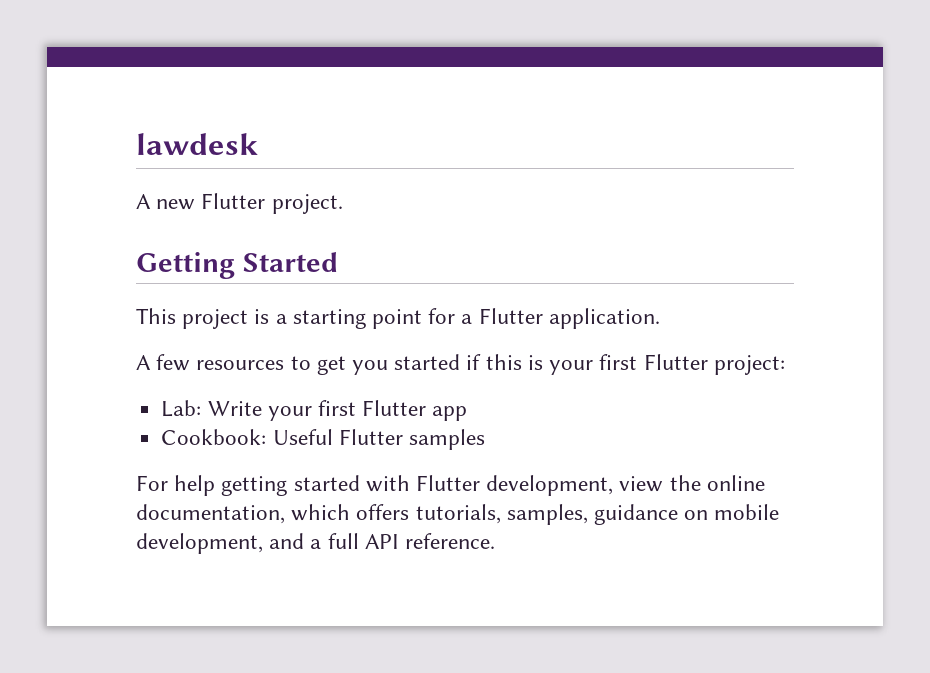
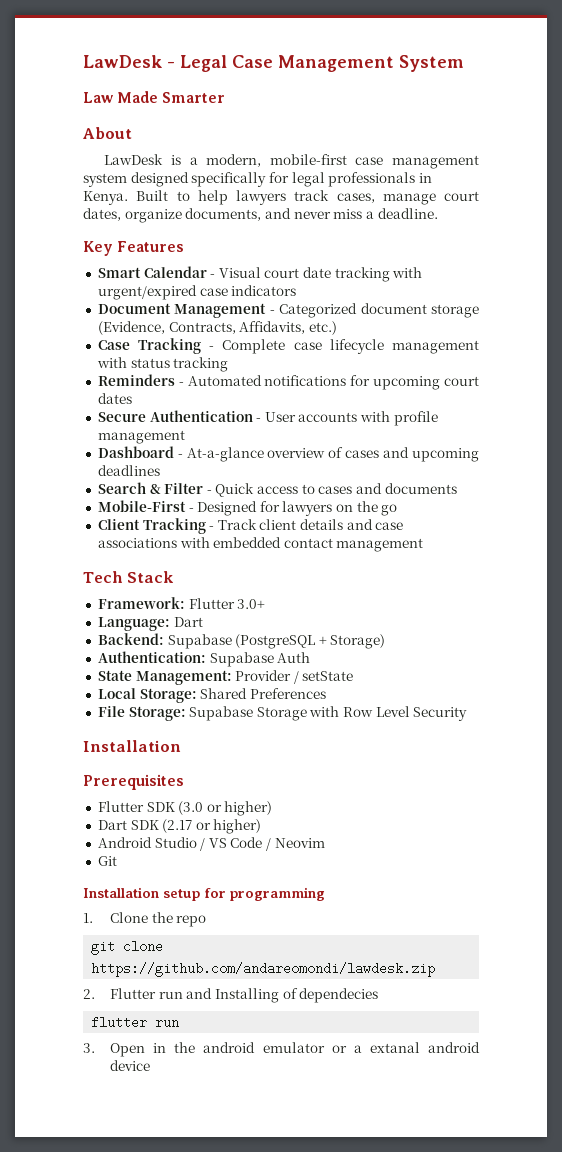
[136,133,258,155] [136,193,343,214] [136,252,338,279] [136,308,660,329] [136,354,785,375] [161,400,468,421] [161,429,485,450] [136,475,765,496] [136,504,780,525] [136,533,496,554] lawdesk // A new Flutter project. // Getting Started // This project is a starting point for a Flutter application. // A few resources to get you started if this is your first Flutter project: // Lab: Write your first Flutter app // Cookbook: Useful Flutter samples // For help getting started with Flutter development, view the online documentation, which offers tutorials, samples, guidance on mobile development, and a full API reference. -> [83,55,464,72] [83,91,226,103] [83,127,132,139] [104,154,479,169] [83,172,432,187] [83,190,479,205] [83,208,438,223] [83,241,185,256] [97,266,423,282] [97,285,297,300] [97,303,479,318] [97,321,337,335] [97,338,479,354] [96,357,229,372] [97,374,479,390] [97,393,132,404] [97,410,438,426] [97,430,185,444] [97,446,480,462] [97,465,160,476] [97,482,457,497] [97,500,398,516] [97,518,404,534] [97,537,424,552] [83,571,175,583] [97,597,266,609] [97,617,203,631] [97,633,386,649] [97,651,311,667] [97,670,354,685] [97,688,326,703] [97,706,468,721] [83,740,181,752] [83,774,184,790] [97,801,273,816] [97,819,262,834] [97,837,325,851] [97,856,117,866] [83,887,325,901] [83,912,207,927] [91,940,164,955] [91,962,436,977] [83,988,379,1003] [91,1016,180,1029] [83,1042,480,1057] [109,1060,150,1071] LawDesk - Legal Case Management System // Law Made Smarter // About // LawDesk is a modern, mobile-first case management system designed specifically for legal professionals in Kenya. Built to help lawyers track cases, manage court dates, organize documents, and never miss a deadline. // Key Features // Smart Calendar - Visual court date tracking with urgent/expired case indicators // Document Management - Categorized document storage (Evidence, Contracts, Affidavits, etc.) // Case Tracking - Complete case lifecycle management with status tracking // Reminders - Automated notifications for upcoming court dates // Secure Authentication - User accounts with profile management // Dashboard - At-a-glance overview of cases and upcoming deadlines // Search & Filter - Quick access to cases and documents // Mobile-First - Designed for lawyers on the go // Client Tracking - Track client details and case associations with embedded contact management // Tech Stack // Framework: Flutter 3.0+ // Language: Dart // Backend: Supabase (PostgreSQL + Storage) // Authentication: Supabase Auth // State Management: Provider / setState // Local Storage: Shared Preferences // File Storage: Supabase Storage with Row Level Security // Installation // Prerequisites // Flutter SDK (3.0 or higher) // Dart SDK (2.17 or higher) // Android Studio / VS Code / Neovim // Git // Installation setup for programming // 1. Clone the repo // git clone https://github.com/andareomondi/lawdesk.zip // 2. Flutter run and Installing of dependecies // flutter run // 3. Open in the android emulator or a extanal android device

